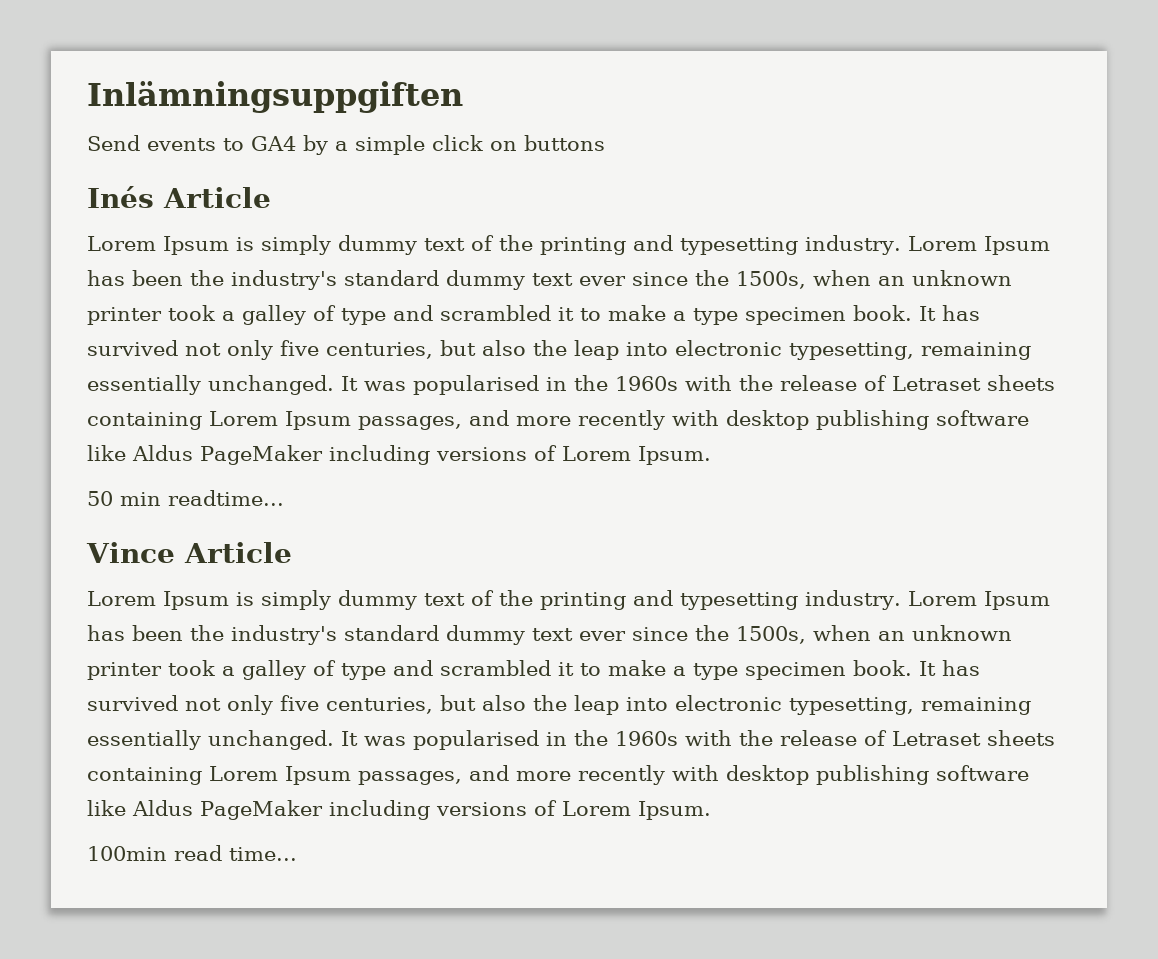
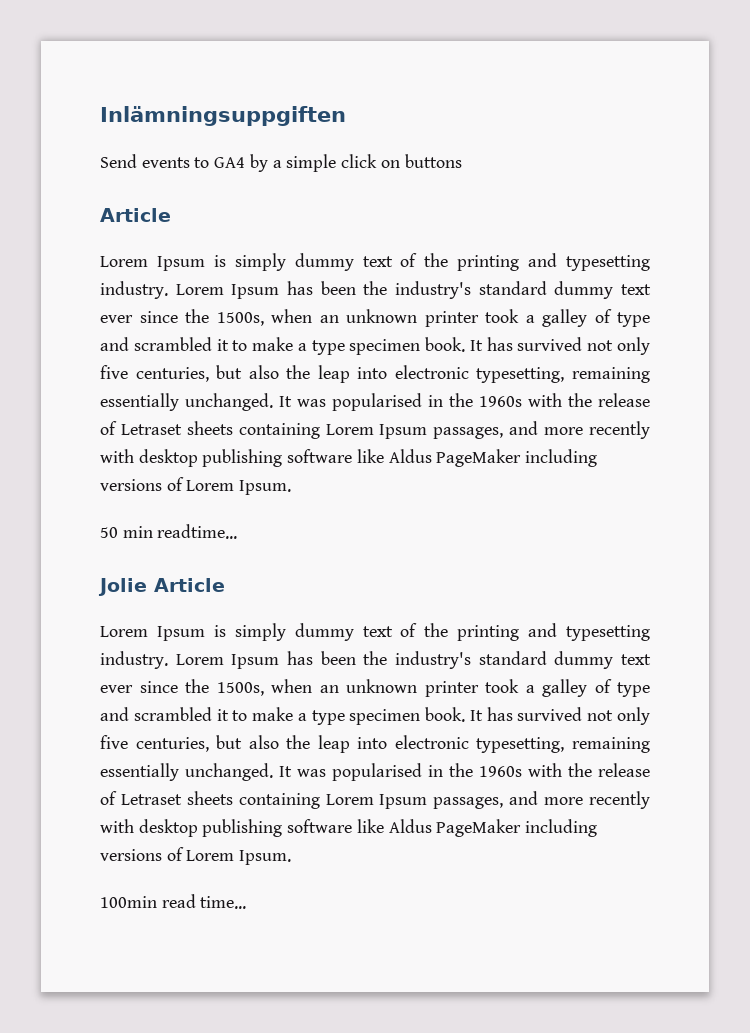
[87,186,154,208] Inés -> (462, 161) none
[86,542,175,563] Vince -> [98,578,147,596] Jolie

